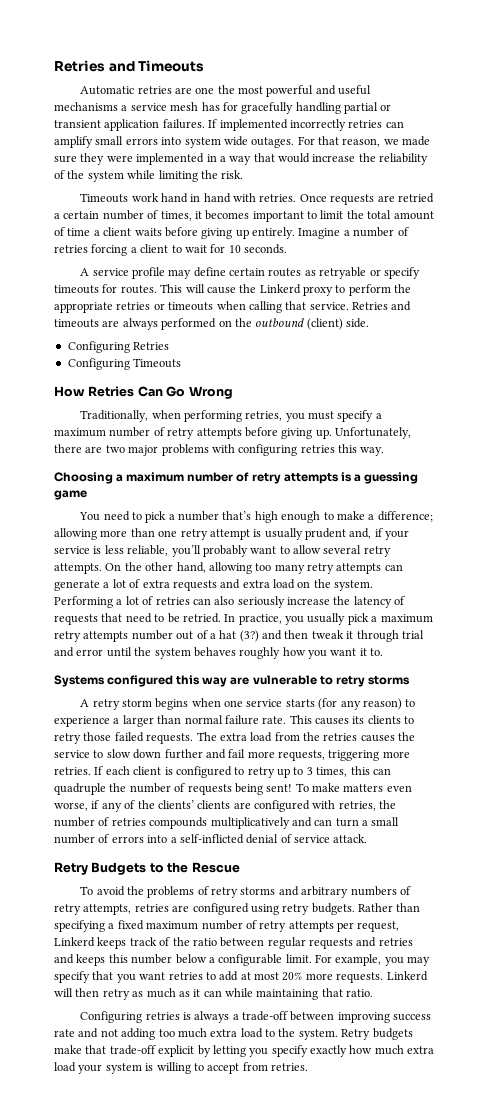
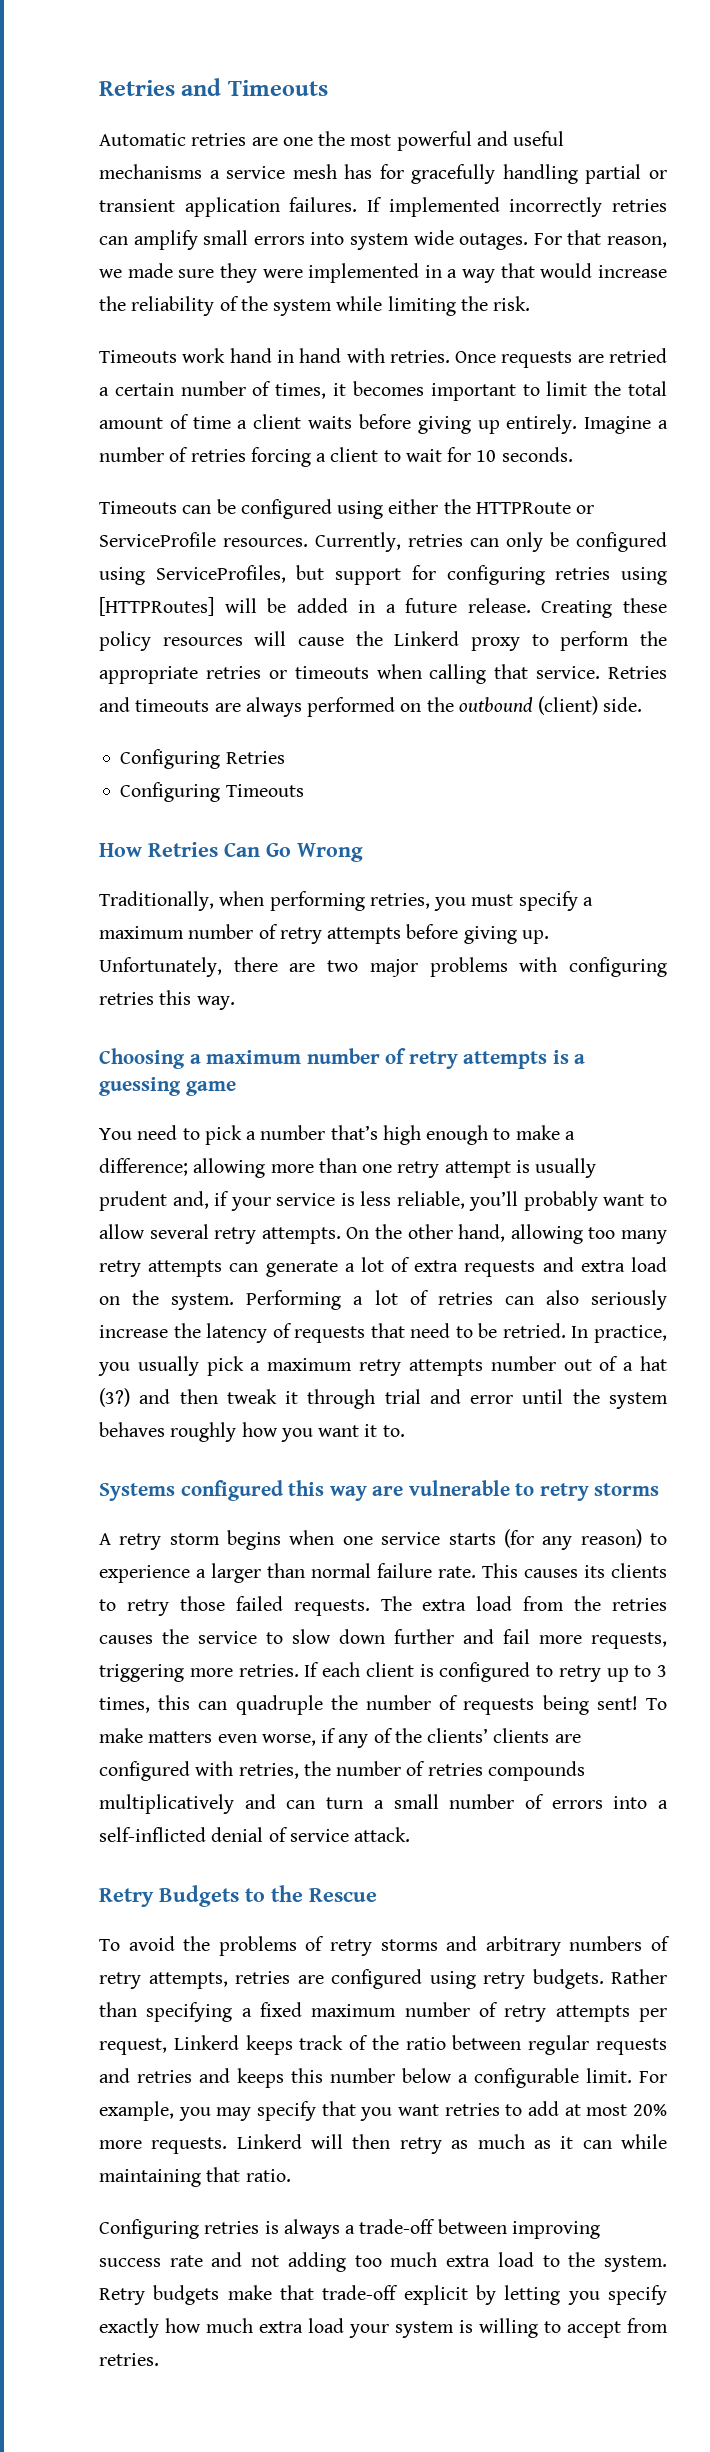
[80,267,420,279] [54,284,183,294] A service profile may define certain routes as retryable or specify timeouts for routes. This -> [99,499,595,519] [99,532,667,552] [99,565,667,585] [99,597,667,618] [99,631,243,651] Timeouts can be configured using either the HTTPRoute or ServiceProfile resources. Currently, retries can only be configured using ServiceProfiles, but support for configuring retries using [HTTPRoutes] will be added in a future release. Creating these policy resources

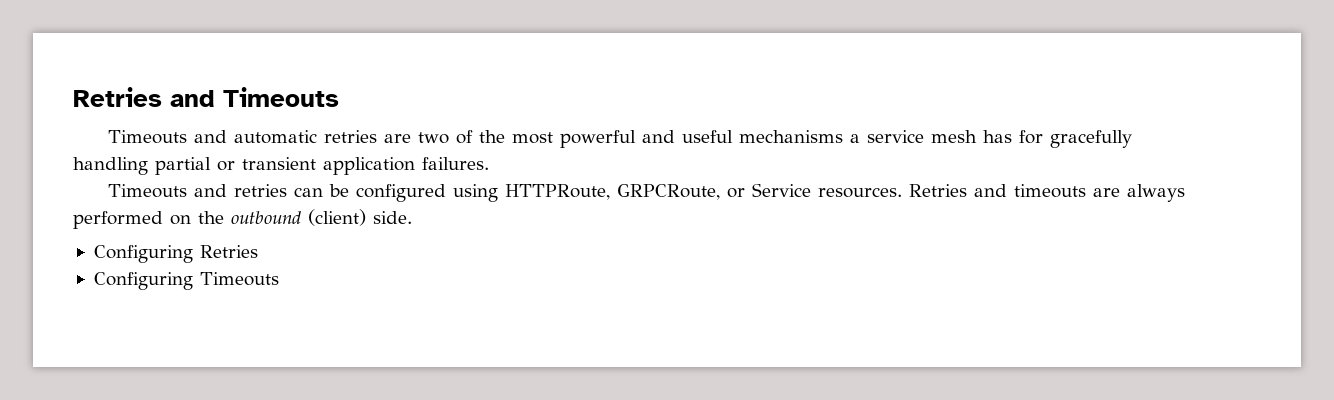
[99,133,313,146] Automatic retries are one -> [107,130,473,144] Timeouts and automatic retries are two of
[367,197,667,217] [99,230,668,250] [99,263,667,283] [99,296,531,316] [99,348,667,368] [99,381,667,401] [99,414,669,434] [99,447,573,467] [99,499,595,519] [99,532,667,552] [99,565,667,585] [99,597,667,618] [99,631,668,651] [99,664,601,684] If implemented incorrectly retries can amplify small errors into system wide outages. For that reason, we made sure they were implemented in a way that would increase the reliability of the system while limiting the risk. // Timeouts work hand in hand with retries. Once requests are retried a certain number of times, it becomes important to limit the total amount of time a client waits before giving up entirely. Imagine a number of retries forcing a client to wait for 10 seconds. // Timeouts can be configured using either the HTTPRoute or ServiceProfile resources. Currently, retries can only be configured using ServiceProfiles, but support for configuring retries using [HTTPRoutes] will be added in a future release. Creating these policy resources will cause the Linkerd proxy to perform the appropriate retries or timeouts when calling that service. -> [107,183,902,202] // Timeouts and retries can be configured using HTTPRoute, GRPCRoute, or Service resources.
[99,842,363,862] [99,891,593,911] [99,924,549,944] [99,957,667,977] [99,990,235,1010] [99,1048,586,1069] [99,1077,236,1096] [99,1125,575,1145] [99,1158,597,1178] [99,1191,667,1211] [99,1224,668,1244] [99,1257,667,1277] [99,1290,668,1310] [99,1323,668,1343] [98,1356,667,1376] [99,1388,668,1409] [99,1422,405,1442] [99,1480,660,1501] [99,1529,668,1550] [99,1563,667,1583] [99,1596,667,1616] [99,1629,667,1649] [99,1662,667,1682] [99,1695,667,1715] [99,1728,581,1748] [99,1761,585,1781] [99,1794,668,1814] [99,1827,411,1842] [99,1885,377,1907] [99,1936,671,1956] [99,1969,667,1989] [99,2002,667,2022] [99,2035,667,2055] [99,2068,667,2088] [99,2101,668,2121] [99,2134,668,2154] [99,2167,291,2187] [99,2219,600,2239] [99,2252,668,2272] [99,2285,667,2305] [99,2318,668,2338] [99,2353,159,2366] // How Retries Can Go Wrong // Traditionally, when performing retries, you must specify a maximum number of retry attempts before giving up. Unfortunately, there are two major problems with configuring retries this way. // Choosing a maximum number of retry attempts is a guessing game // You need to pick a number that’s high enough to make a difference; allowing more than one retry attempt is usually prudent and, if your service is less reliable, you’ll probably want to allow several retry attempts. On the other hand, allowing too many retry attempts can generate a lot of extra requests and extra load on the system. Performing a lot of retries can also seriously increase the latency of requests that need to be retried. In practice, you usually pick a maximum retry attempts number out of a hat (3?) and then tweak it through trial and error until the system behaves roughly how you want it to. // Systems configured this way are vulnerable to retry storms // A retry storm begins when one service starts (for any reason) to experience a larger than normal failure rate. This causes its clients to retry those failed requests. The extra load from the retries causes the service to slow down further and fail more requests, triggering more retries. If each client is configured to retry up to 3 times, this can quadruple the number of requests being sent! To make matters even worse, if any of the clients’ clients are configured with retries, the number of retries compounds multiplicatively and can turn a small number of errors into a self-inflicted denial of service attack. // Retry Budgets to the Rescue // To avoid the problems of retry storms and arbitrary numbers of retry attempts, retries are configured using retry budgets. Rather than specifying a fixed maximum number of retry attempts per request, Linkerd keeps track of the ratio between regular requests and retries and keeps this number below a configurable limit. For example, you may specify that you want retries to add at most 20% more requests. Linkerd will then retry as much as it can while maintaining that ratio. // Configuring retries is always a trade-off between improving success rate and not adding too much extra load to the system. Retry budgets make that trade-off explicit by letting you specify exactly how much extra load your system is willing to accept from retries. -> (279, 279) none

